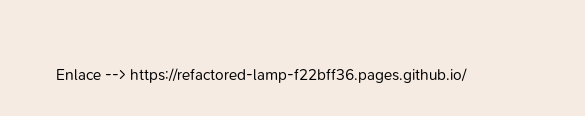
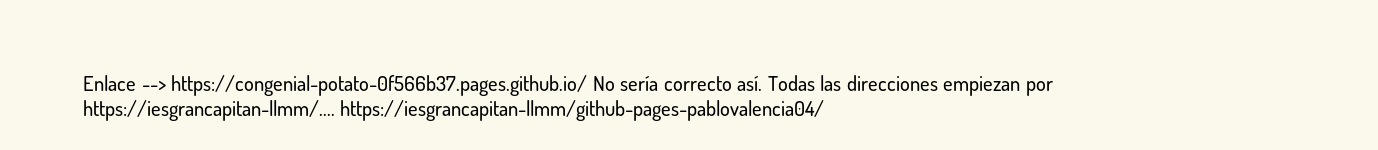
[130,68,468,83] https://refactored-lamp-f22bff36.pages.github.io/ -> [171,75,1053,96] [83,100,825,121] https://congenial-potato-0f566b37.pages.github.io/ No sería correcto así. Todas las direcciones empiezan por https://iesgrancapitan-llmm/.... https://iesgrancapitan-llmm/github-pages-pablovalencia04/

